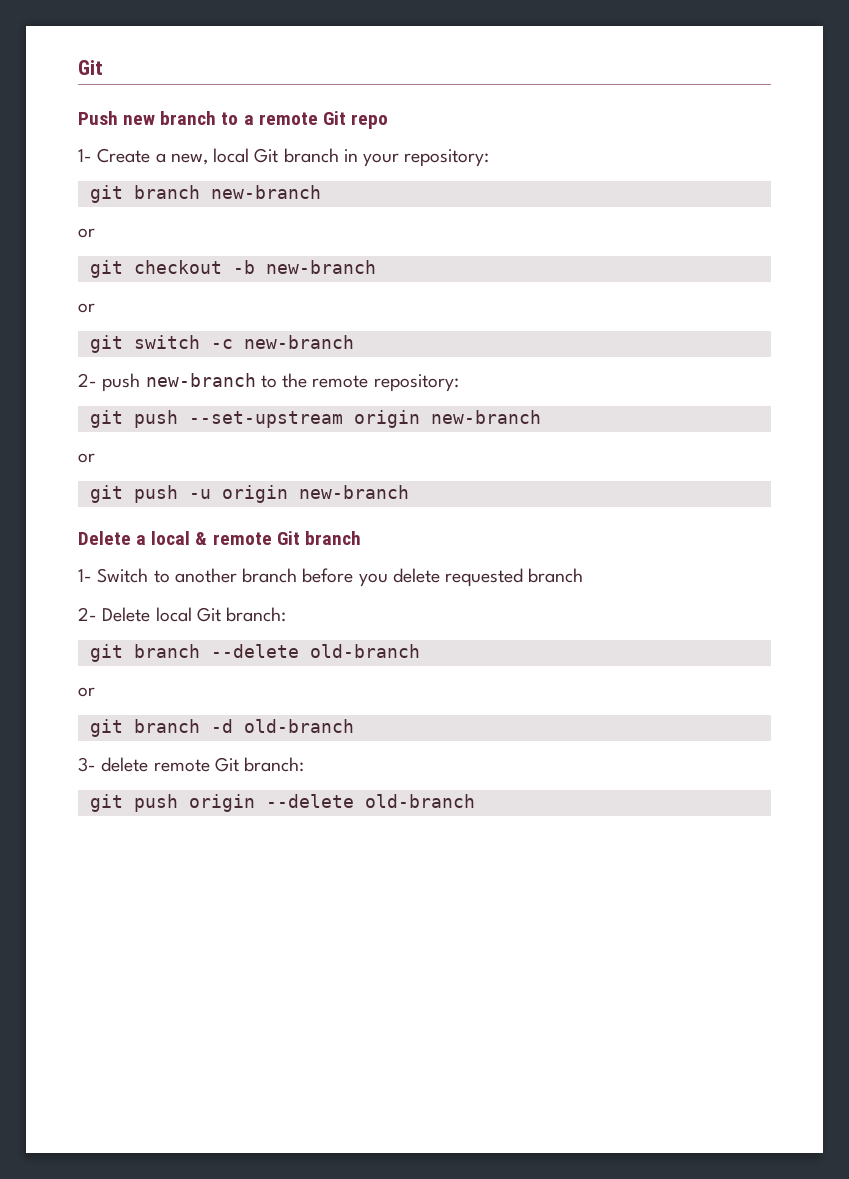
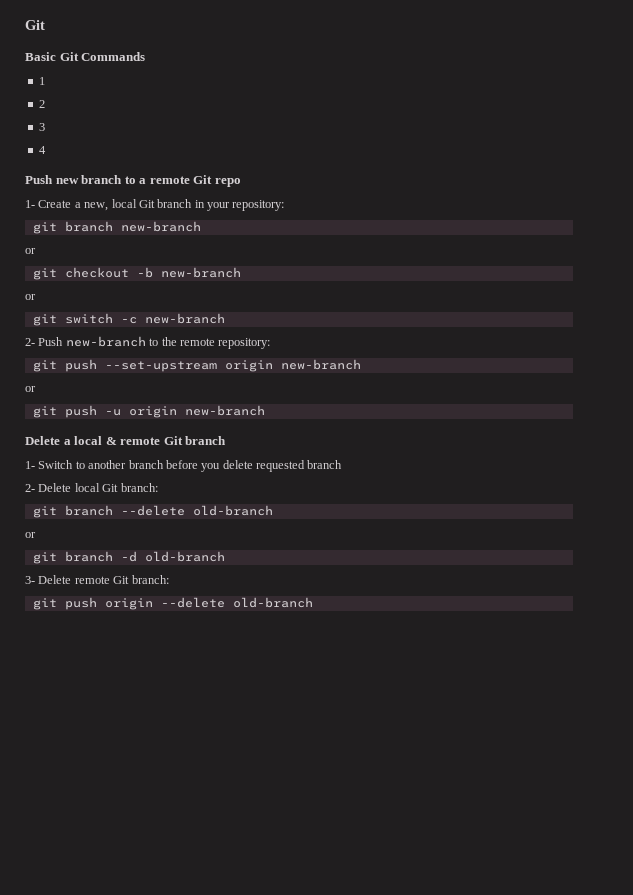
[78,60,103,75] Git -> [25,20,45,30] [25,52,146,61] [38,77,45,85] [38,100,45,108] [38,123,45,131] [38,146,46,154] Git // Basic Git Commands // 1 // 2 // 3 // 4
[102,373,141,392] push -> [38,337,64,346] Push
[101,757,149,772] delete -> [38,575,72,584] Delete

